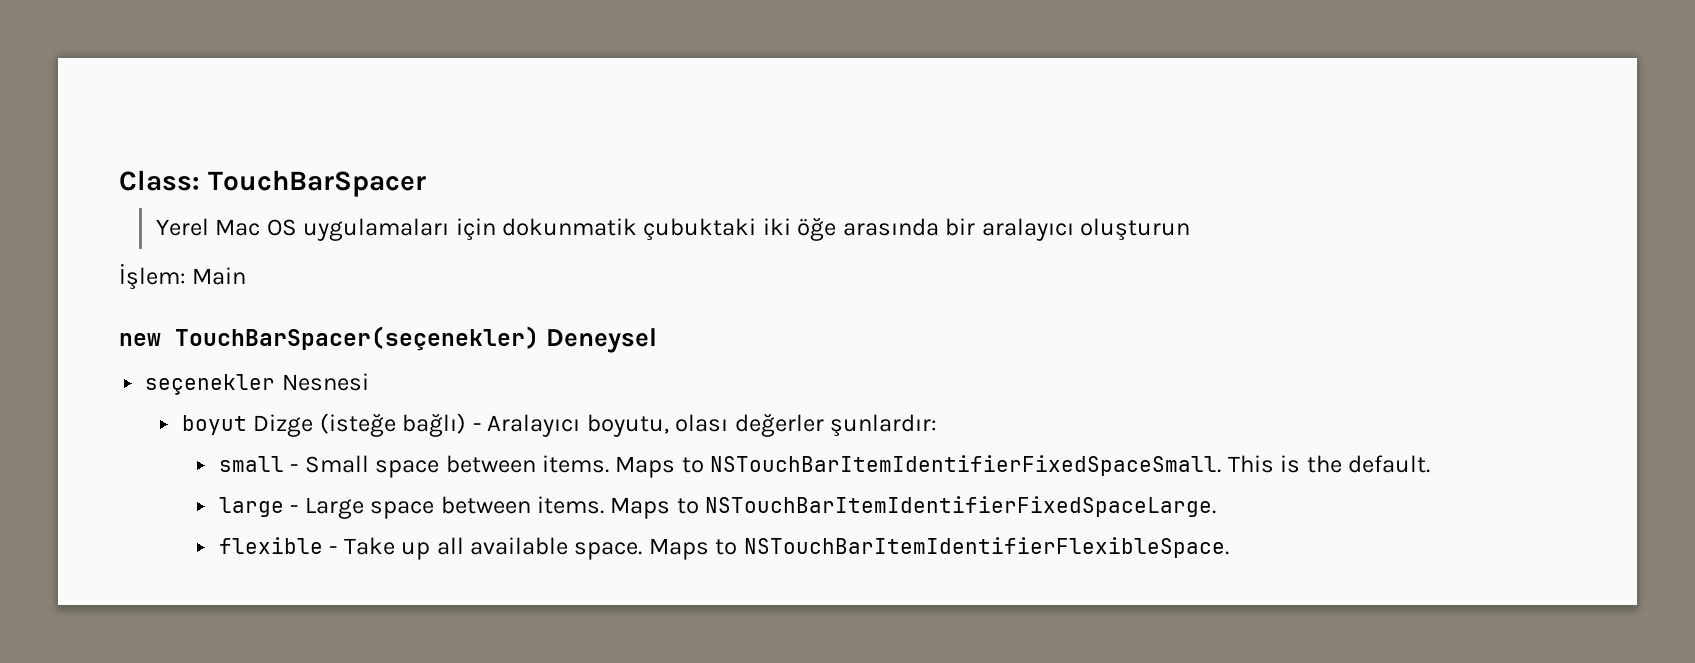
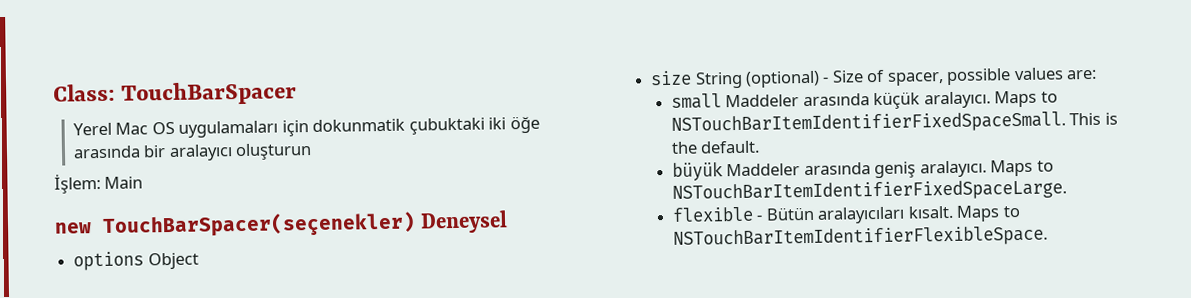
[145,373,369,395] [182,413,938,437] [218,455,610,478] seçenekler Nesnesi // boyut Dizge (isteğe bağlı) - Aralayıcı boyutu, olası değerler şunlardır: // small - Small space between items. -> [73,251,199,271] [650,67,1098,89] [671,91,991,110] options Object // size String (optional) - Size of spacer, possible values are: // small Maddeler arasında küçük aralayıcı.
[218,496,605,519] large - Large space between items. -> [672,160,987,181] büyük Maddeler arasında geniş aralayıcı.
[343,537,643,560] Take up all available space. -> [765,205,954,224] Bütün aralayıcıları kısalt.

